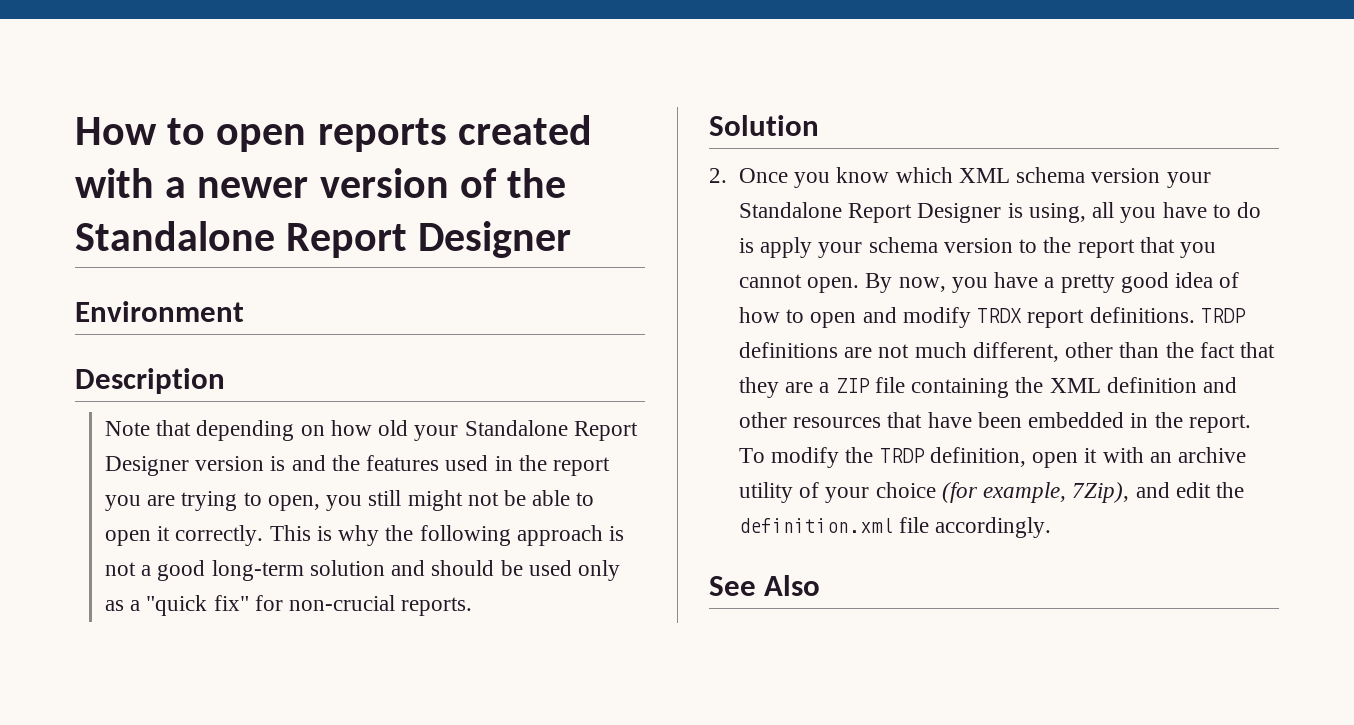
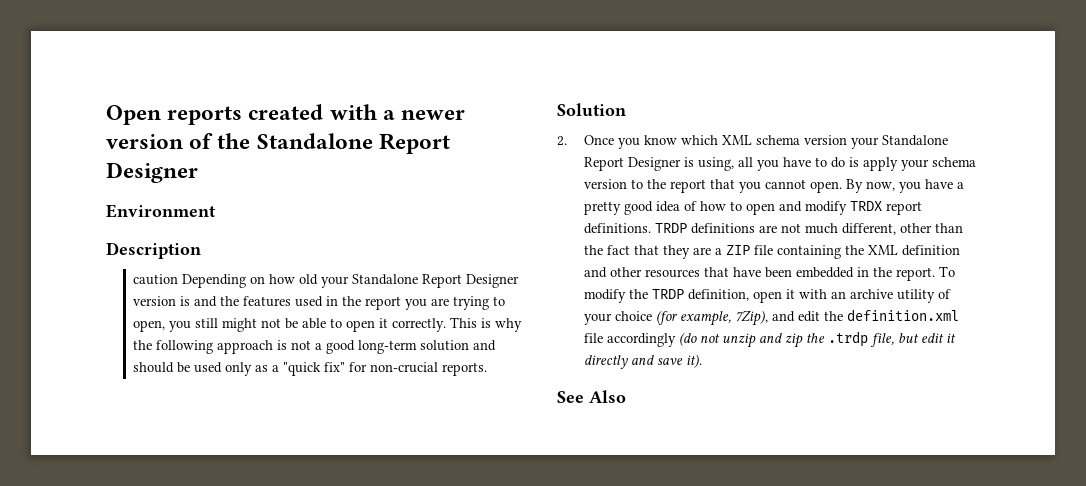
[75,117,307,152] How to open -> [106,105,161,125] Open
[105,420,295,441] Note that depending -> [133,274,247,288] caution Depending
[935,517,1052,538] accordingly. -> [607,331,957,348] [584,354,703,369] accordingly (do not unzip and zip the .trdp file, but edit it directly and save it).

